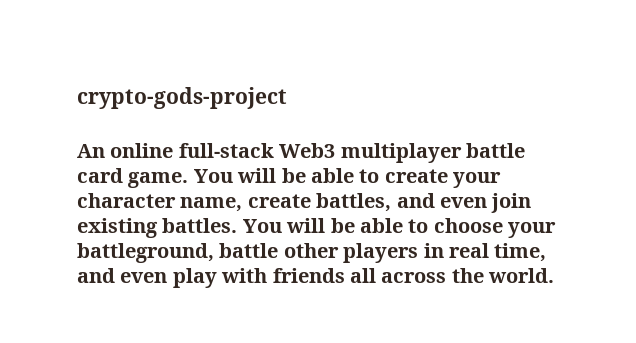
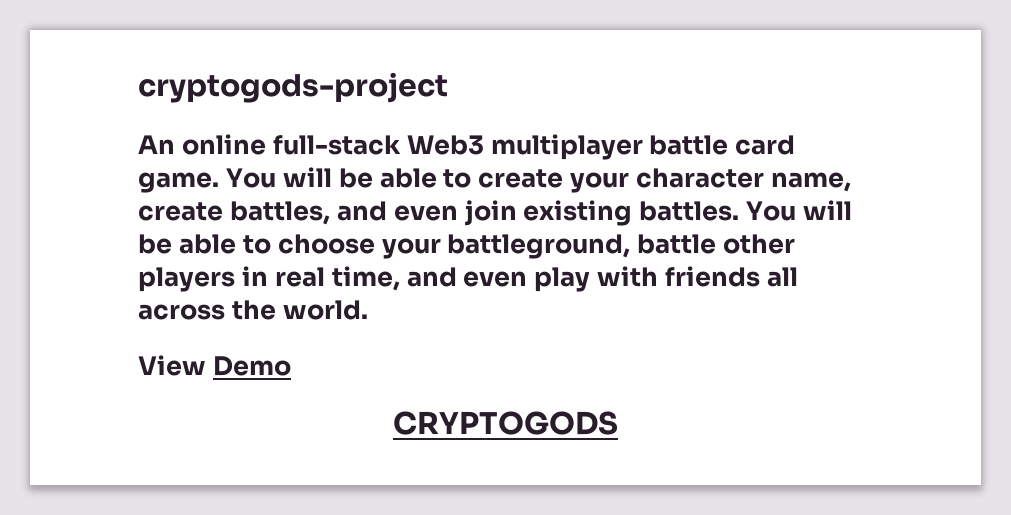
[77,87,287,109] crypto-gods-project -> [138,72,448,103] cryptogods-project
(555, 275) none -> [138,355,291,376] [393,411,618,435] // View Demo // CRYPTOGODS

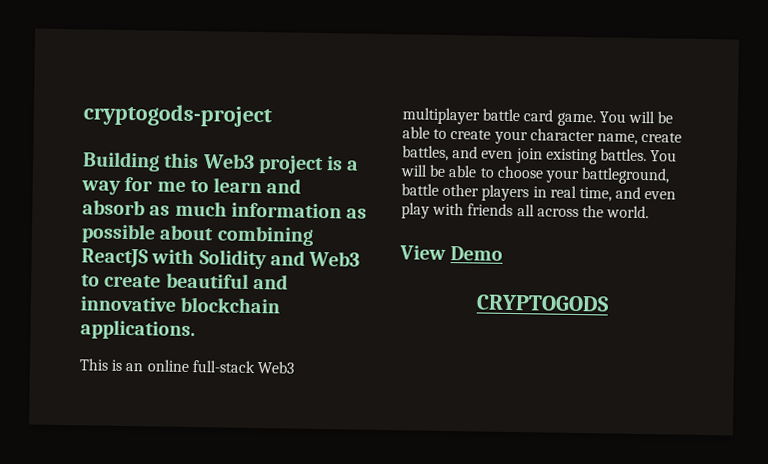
[138,135,175,154] An -> [82,151,360,175] [81,176,302,195] [82,199,368,219] [81,223,314,246] [81,248,361,270] [81,272,288,290] [80,296,281,314] [80,319,196,341] [79,358,144,372] Building this Web3 project is a way for me to learn and absorb as much information as possible about combining ReactJS with Solidity and Web3 to create beautiful and innovative blockchain applications. // This is an

